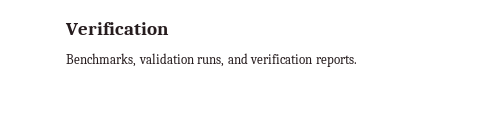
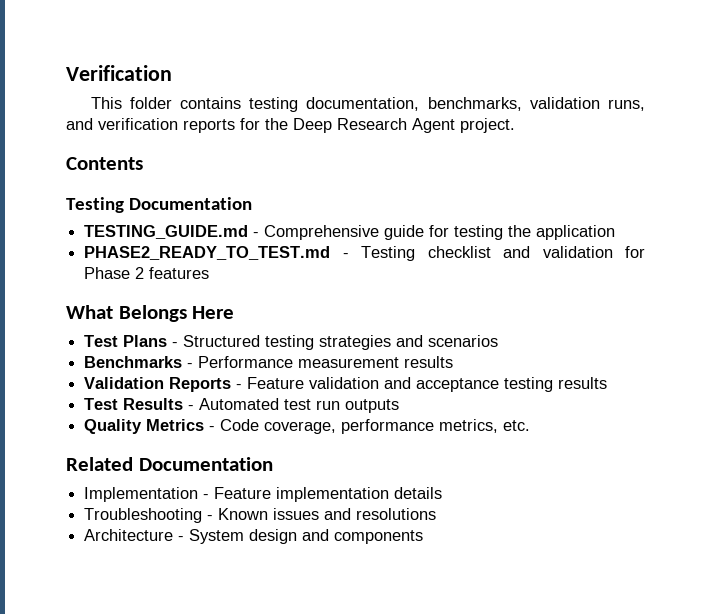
[66,53,357,67] Benchmarks, validation runs, and verification reports. -> [90,97,645,112] [66,118,515,133] [66,157,143,170] [66,197,253,213] [84,225,616,240] [84,246,646,261] [84,267,210,279] [66,305,235,322] [84,335,499,350] [84,356,454,368] [84,377,608,392] [84,398,400,413] [84,419,531,434] [66,457,273,471] [84,487,443,502] [84,508,437,523] [84,529,424,544] This folder contains testing documentation, benchmarks, validation runs, and verification reports for the Deep Research Agent project. // Contents // Testing Documentation // TESTING_GUIDE.md - Comprehensive guide for testing the application // PHASE2_READY_TO_TEST.md - Testing checklist and validation for Phase 2 features // What Belongs Here // Test Plans - Structured testing strategies and scenarios // Benchmarks - Performance measurement results // Validation Reports - Feature validation and acceptance testing results // Test Results - Automated test run outputs // Quality Metrics - Code coverage, performance metrics, etc. // Related Documentation // Implementation - Feature implementation details // Troubleshooting - Known issues and resolutions // Architecture - System design and components

